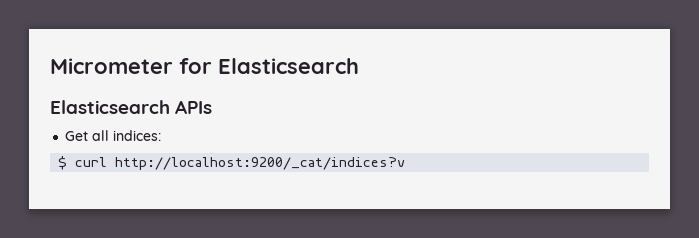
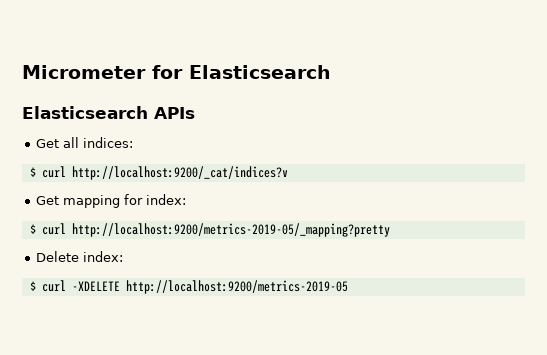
(406, 163) none -> [36,194,187,208] [29,223,390,237] [36,251,124,262] [29,280,348,294] // Get mapping for index: // $ curl http://localhost:9200/metrics-2019-05/_mapping?pretty // Delete index: // $ curl -XDELETE http://localhost:9200/metrics-2019-05

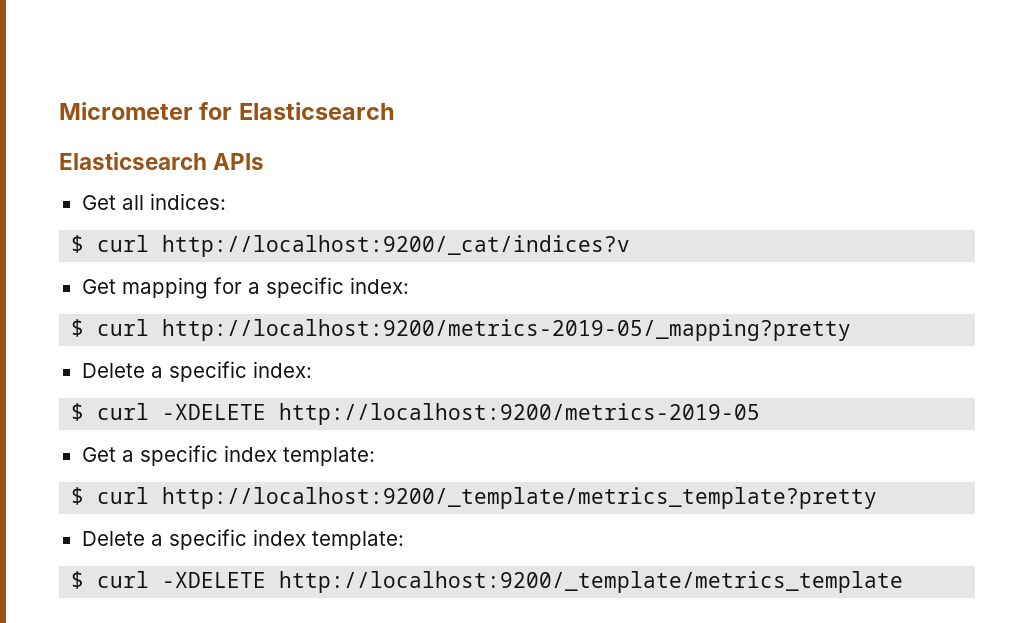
(144, 199) none -> [247,277,344,298] a specific
(80, 256) none -> [150,361,247,382] a specific
(348, 287) none -> [81,445,375,466] [71,487,878,509] [81,529,404,550] [71,571,904,593] // Get a specific index template: // $ curl http://localhost:9200/_template/metrics_template?pretty // Delete a specific index template: // $ curl -XDELETE http://localhost:9200/_template/metrics_template

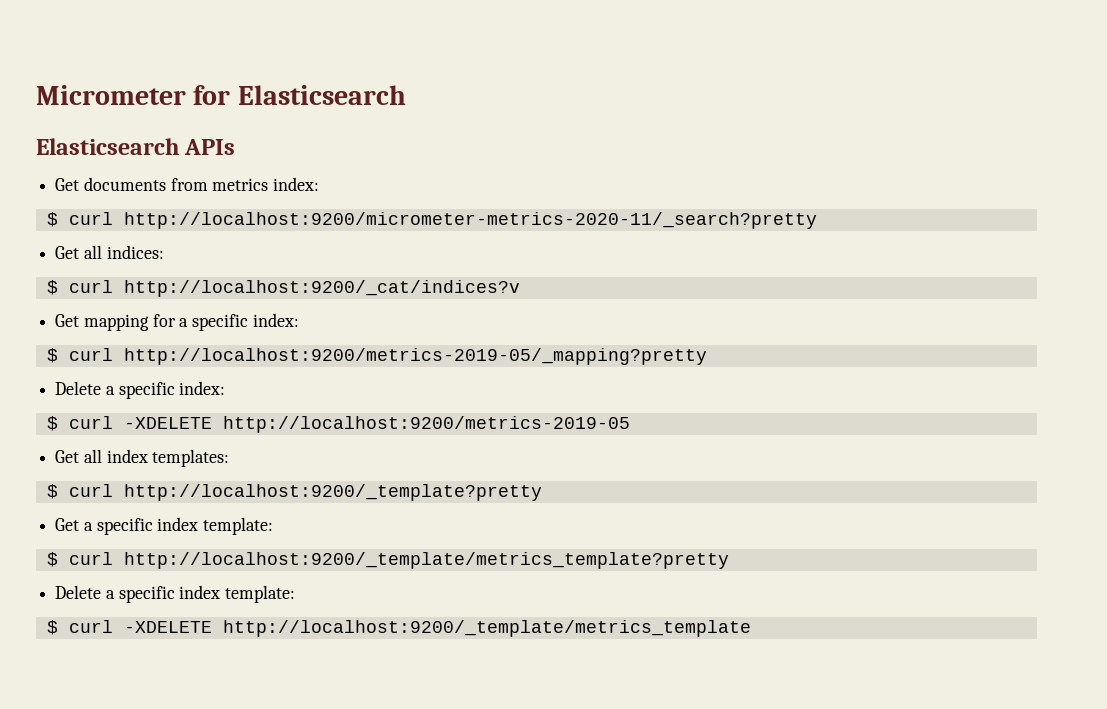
(265, 161) none -> [55,177,320,191] [46,212,817,229] // Get documents from metrics index: // $ curl http://localhost:9200/micrometer-metrics-2020-11/_search?pretty
(761, 414) none -> [55,449,230,467] [46,484,542,501] // Get all index templates: // $ curl http://localhost:9200/_template?pretty

